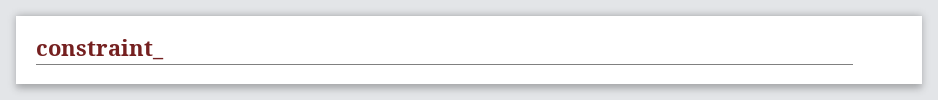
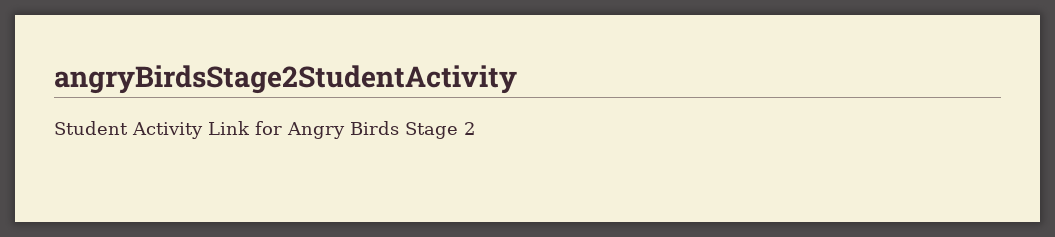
[36,39,164,60] constraint_ -> [54,65,517,94] [54,121,475,139] angryBirdsStage2StudentActivity // Student Activity Link for Angry Birds Stage 2

